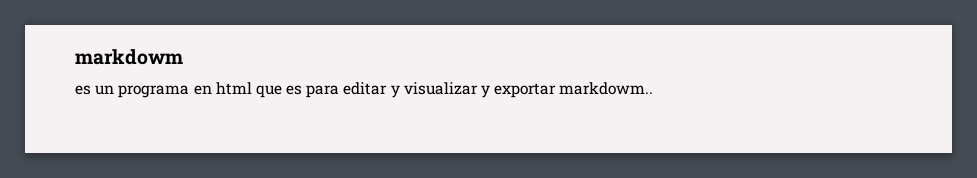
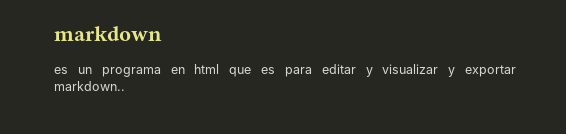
[75,49,183,65] markdowm -> [54,26,162,41] markdown
[559,82,654,95] markdowm.. -> [54,81,125,91] markdown..

